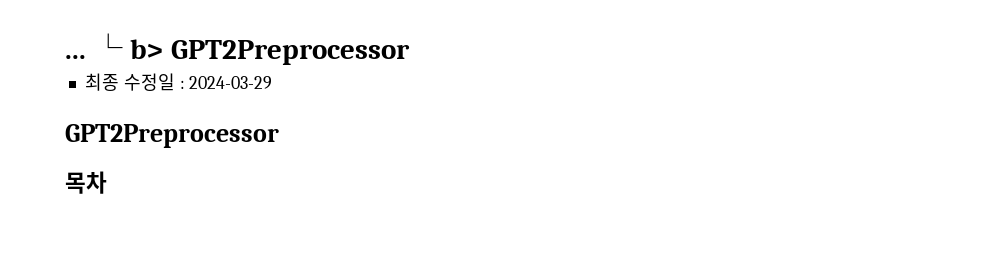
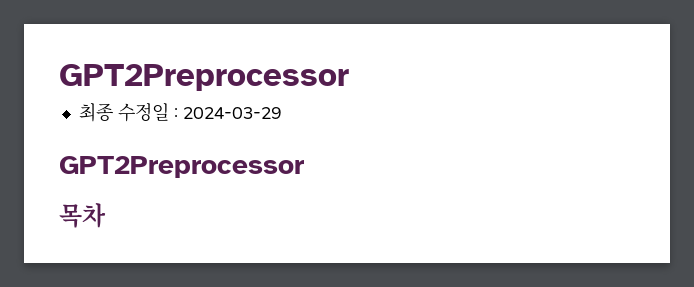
[65,33,164,59] ... └ b> -> (59, 77) none

